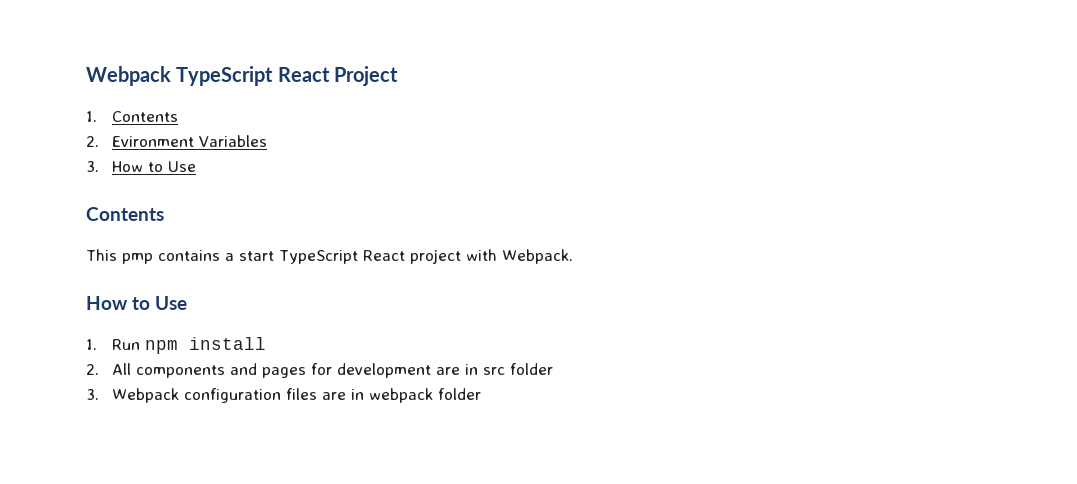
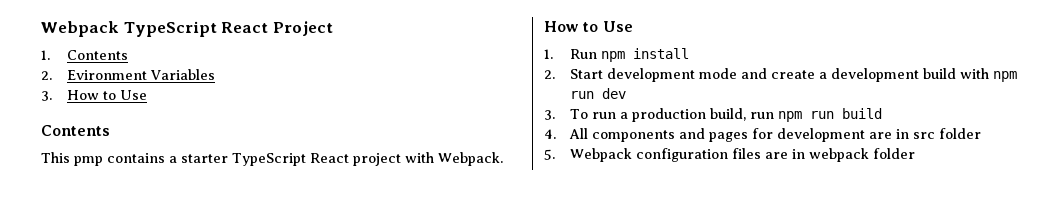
[239,251,274,261] start -> [181,154,228,163] starter
(99, 369) none -> [570,68,1018,82] [570,88,627,99] [544,108,883,122] [544,129,556,139] Start development mode and create a development build with npm run dev // 3. To run a production build, run npm run build // 4.
[86,389,99,400] 3. -> [544,149,555,160] 5.

